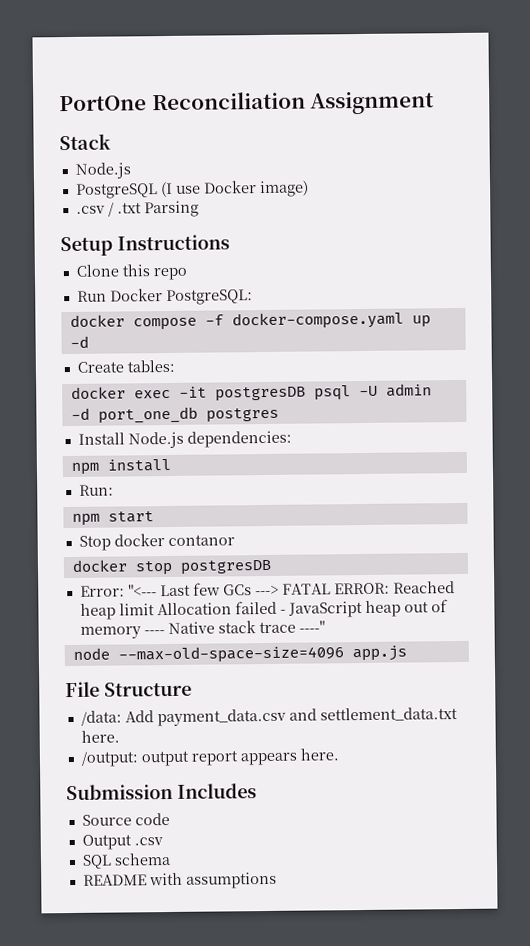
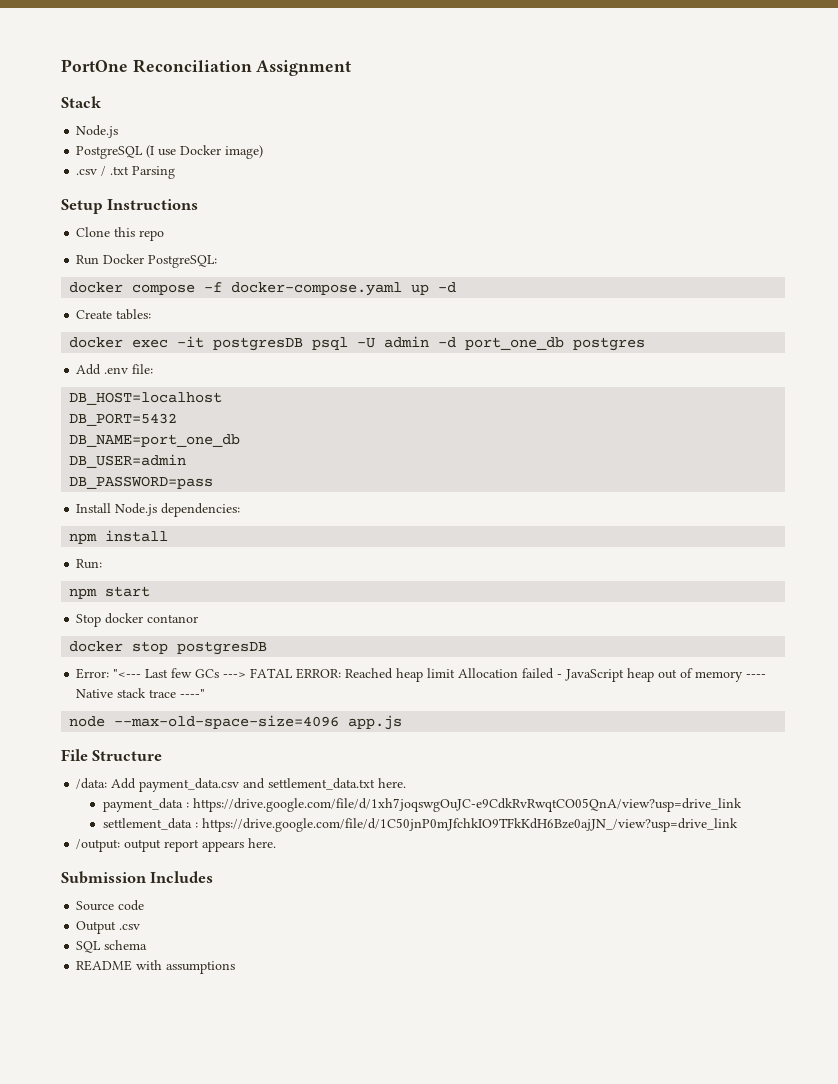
(279, 415) none -> [76,364,154,375] [69,392,223,405] [69,413,178,426] [69,434,241,447] [69,454,187,468] [69,476,214,489] // Add .env file: // DB_HOST=localhost // DB_PORT=5432 // DB_NAME=port_one_db // DB_USER=admin // DB_PASSWORD=pass
(120, 736) none -> [102,798,742,812] [102,818,738,832] // payment_data : https://drive.google.com/file/d/1xh7joqswgOuJC-e9CdkRvRwqtCO05QnA/view?usp=drive_link // settlement_data : https://drive.google.com/file/d/1C50jnP0mJfchkIO9TFkKdH6Bze0ajJN_/view?usp=drive_link

